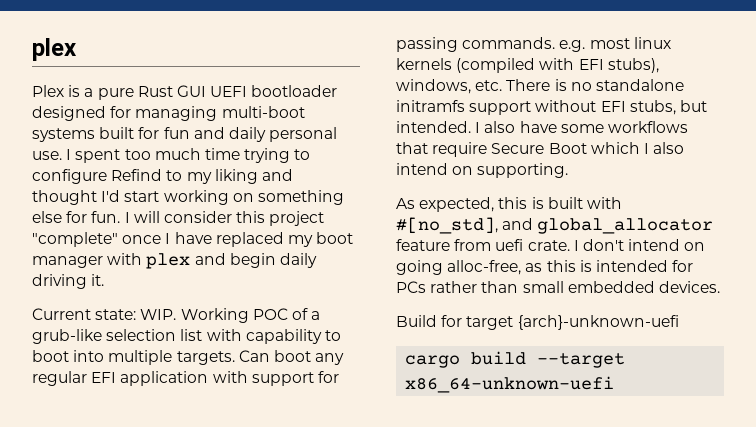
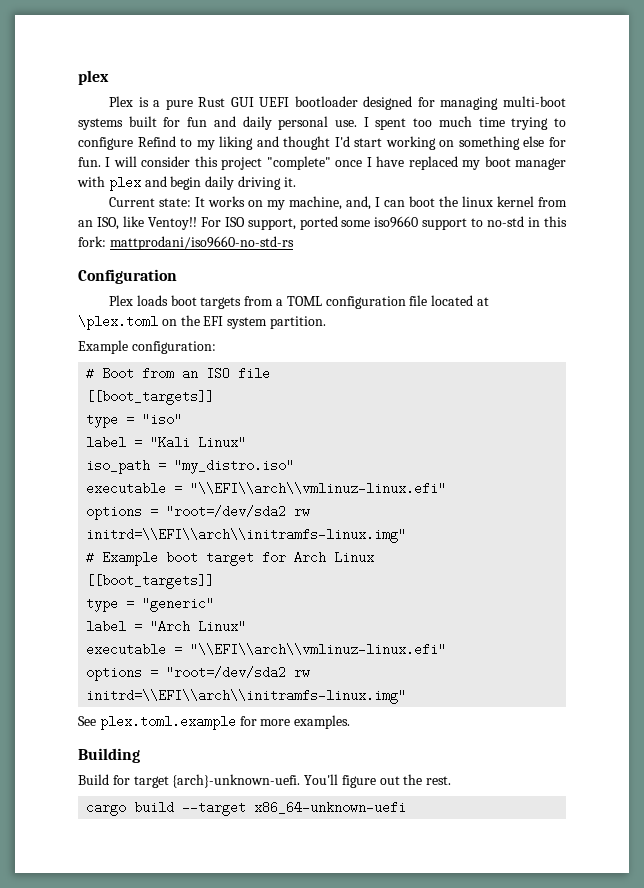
[140,308,321,323] [32,329,341,344] [32,350,345,365] [32,371,339,386] [396,37,671,52] [396,58,659,73] [396,79,684,94] [396,100,707,115] [396,121,688,133] [396,142,685,157] [396,163,569,178] [396,197,622,212] [396,217,714,234] [396,239,706,251] [396,260,694,275] [396,281,720,293] [396,315,679,330] WIP. Working POC of a grub-like selection list with capability to boot into multiple targets. Can boot any regular EFI application with support for passing commands. e.g. most linux kernels (compiled with EFI stubs), windows, etc. There is no standalone initramfs support without EFI stubs, but intended. I also have some workflows that require Secure Boot which I also intend on supporting. // As expected, this is built with #[no_std], and global_allocator feature from uefi crate. I don't intend on going alloc-free, as this is intended for PCs rather than small embedded devices. // Build for target {arch}-unknown-uefi -> [195,196,567,210] [78,216,568,230] [78,236,294,250] [78,269,177,284] [109,295,489,309] [78,315,326,330] [78,340,216,354] [86,367,271,380] [86,390,215,405] [86,413,183,428] [86,436,247,449] [86,459,295,474] [86,482,447,495] [86,505,311,520] [86,528,407,543] [86,551,375,566] [86,574,215,589] [86,597,215,612] [86,620,247,633] [86,643,447,656] [86,666,311,681] [86,689,407,704] [78,715,351,730] [78,748,140,763] [78,774,452,788] It works on my machine, and, I can boot the linux kernel from an ISO, like Ventoy!! For ISO support, ported some iso9660 support to no-std in this fork: mattprodani/iso9660-no-std-rs // Configuration // Plex loads boot targets from a TOML configuration file located at \plex.toml on the EFI system partition. // Example configuration: // # Boot from an ISO file // [[boot_targets]] // type = "iso" // label = "Kali Linux" // iso_path = "my_distro.iso" // executable = "\\EFI\\arch\\vmlinuz-linux.efi" // options = "root=/dev/sda2 rw initrd=\\EFI\\arch\\initramfs-linux.img" // # Example boot target for Arch Linux // [[boot_targets]] // type = "generic" // label = "Arch Linux" // executable = "\\EFI\\arch\\vmlinuz-linux.efi" // options = "root=/dev/sda2 rw initrd=\\EFI\\arch\\initramfs-linux.img" // See plex.toml.example for more examples. // Building // Build for target {arch}-unknown-uefi. You'll figure out the rest.

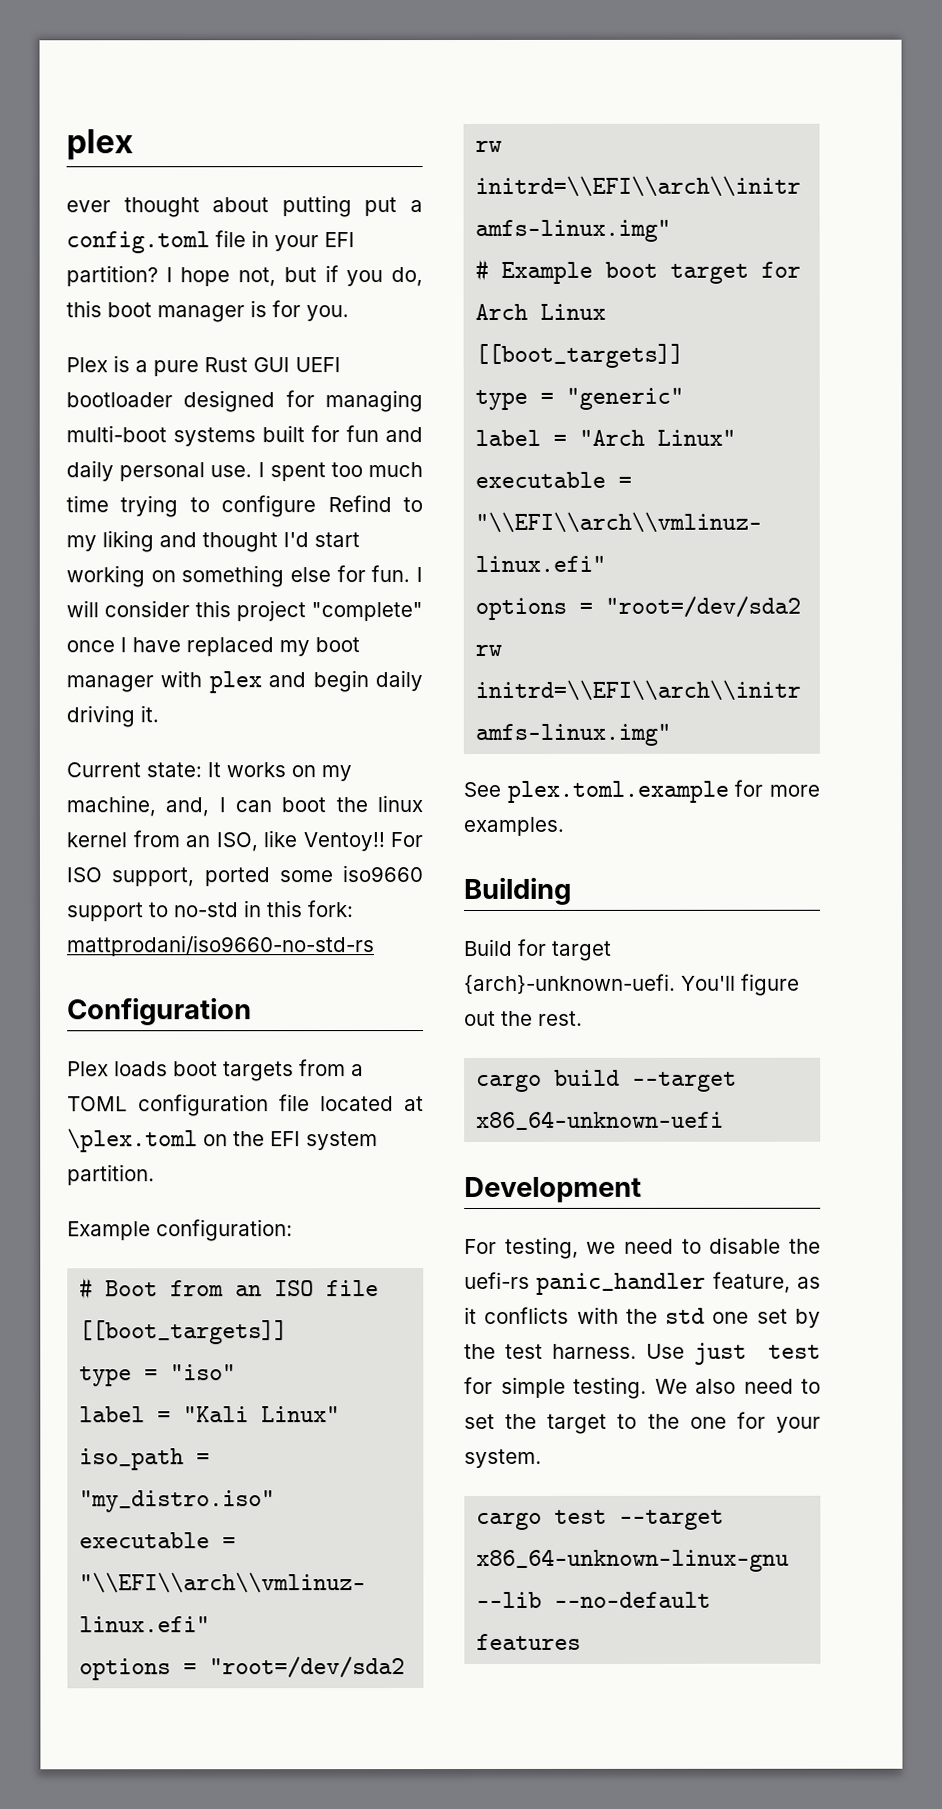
[78,70,109,85] plex -> [66,129,134,161] [66,195,423,218] [66,230,355,254] [66,265,424,287] [66,300,349,323] plex // ever thought about putting put a config.toml file in your EFI partition? I hope not, but if you do, this boot manager is for you.
(407, 807) none -> [464,1176,642,1204] [464,1236,821,1259] [464,1271,821,1295] [464,1306,821,1328] [464,1342,821,1365] [464,1376,821,1399] [464,1411,821,1434] [464,1448,542,1469] [476,1509,725,1530] [476,1548,790,1572] [476,1591,712,1608] [476,1633,582,1650] // Development // For testing, we need to disable the uefi-rs panic_handler feature, as it conflicts with the std one set by the test harness. Use just test for simple testing. We also need to set the target to the one for your system. // cargo test --target x86_64-unknown-linux-gnu --lib --no-default features

